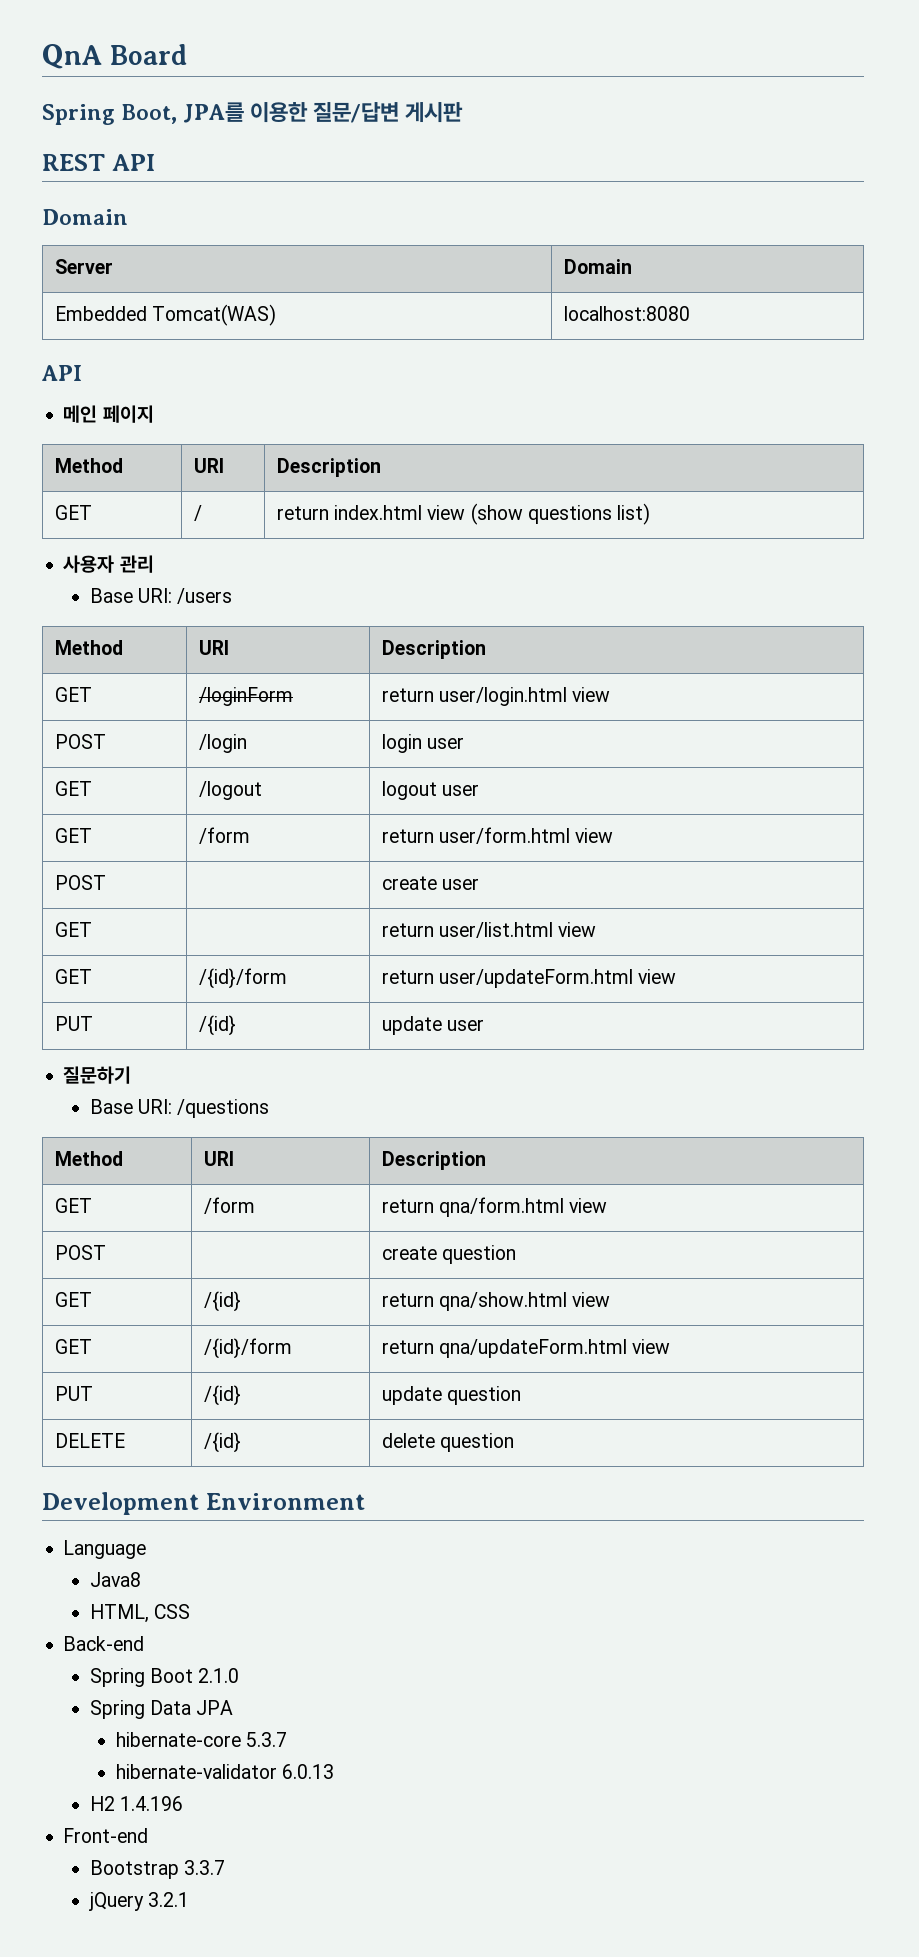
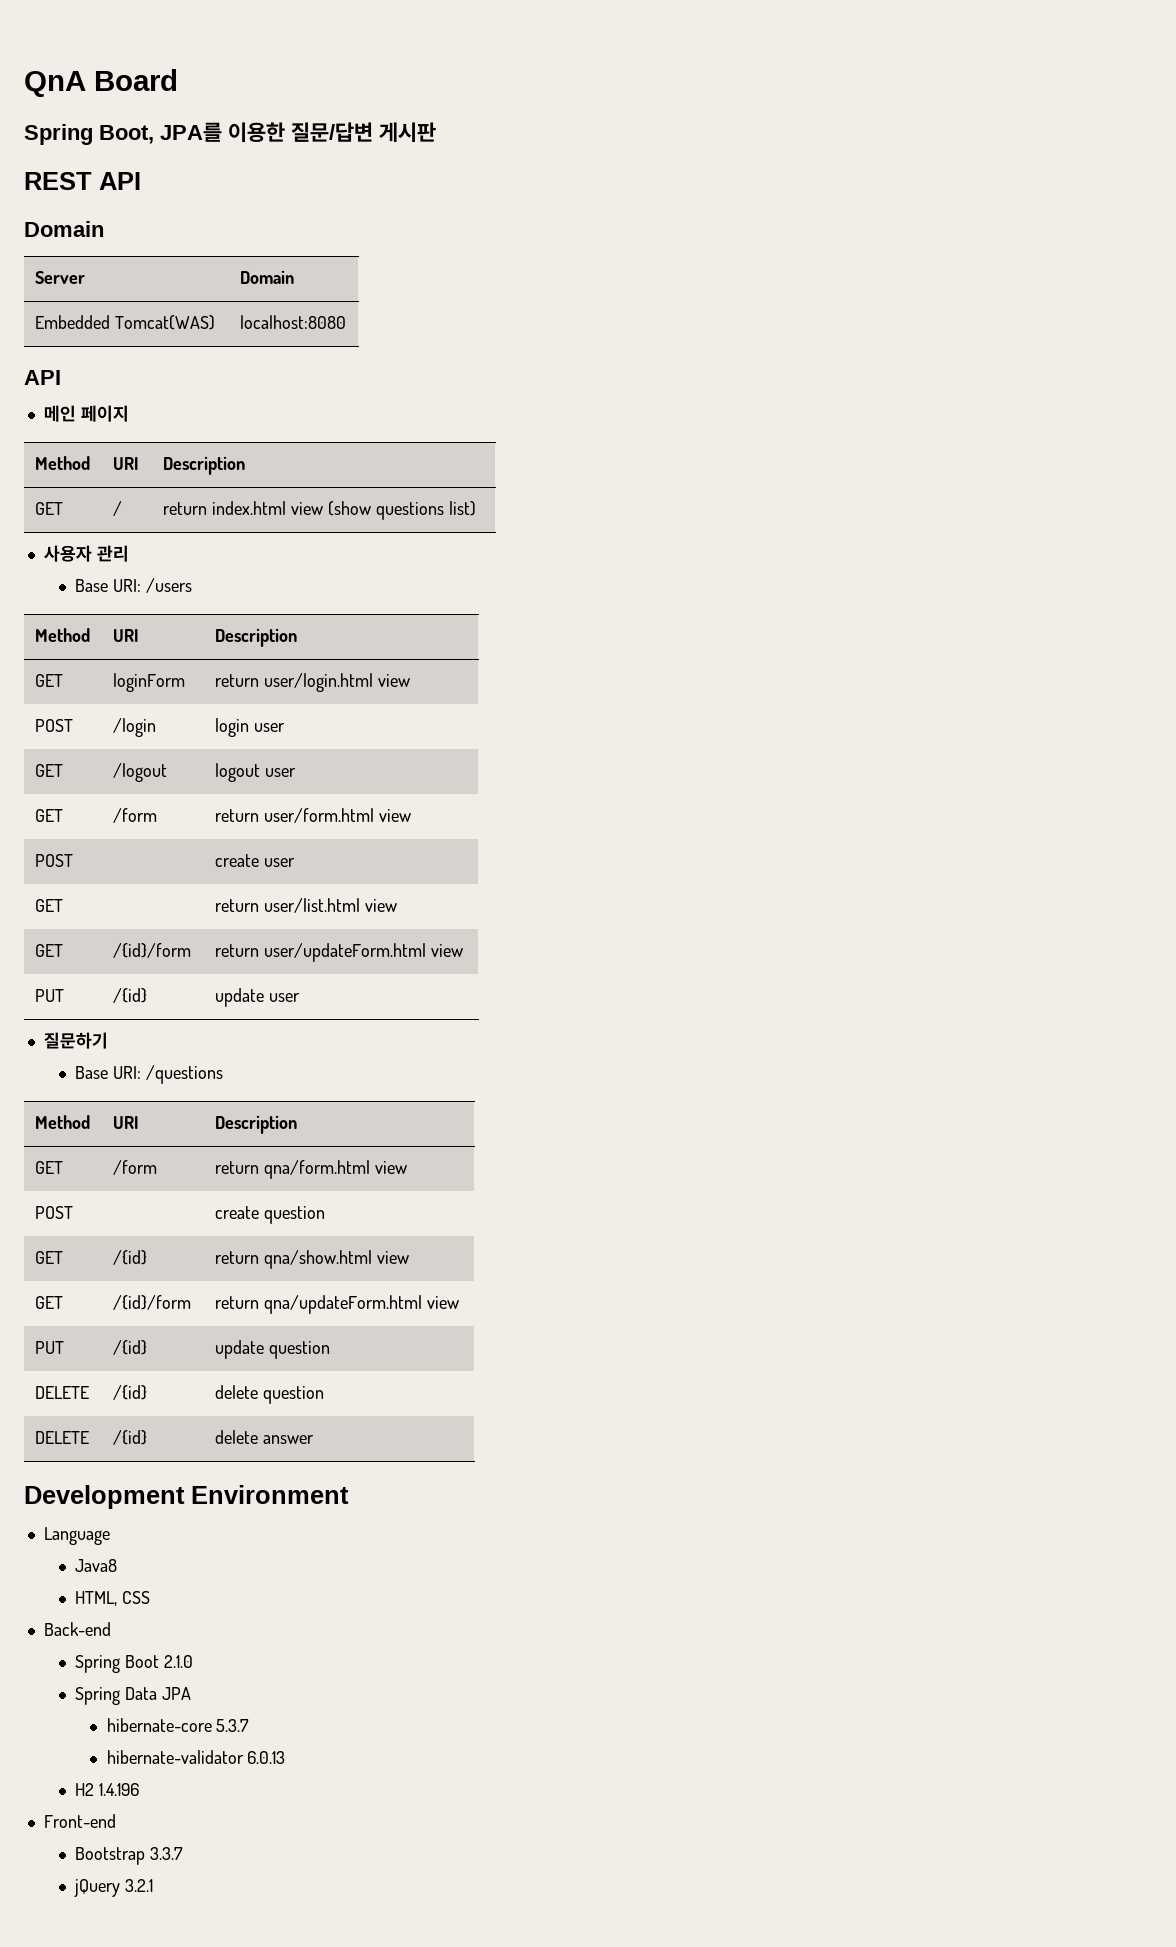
[198,687,293,706] /loginForm -> [113,673,186,692] loginForm
(515, 1442) none -> [35,1431,90,1444] [113,1430,148,1445] [215,1430,315,1444] // DELETE | /{id} | delete answer

